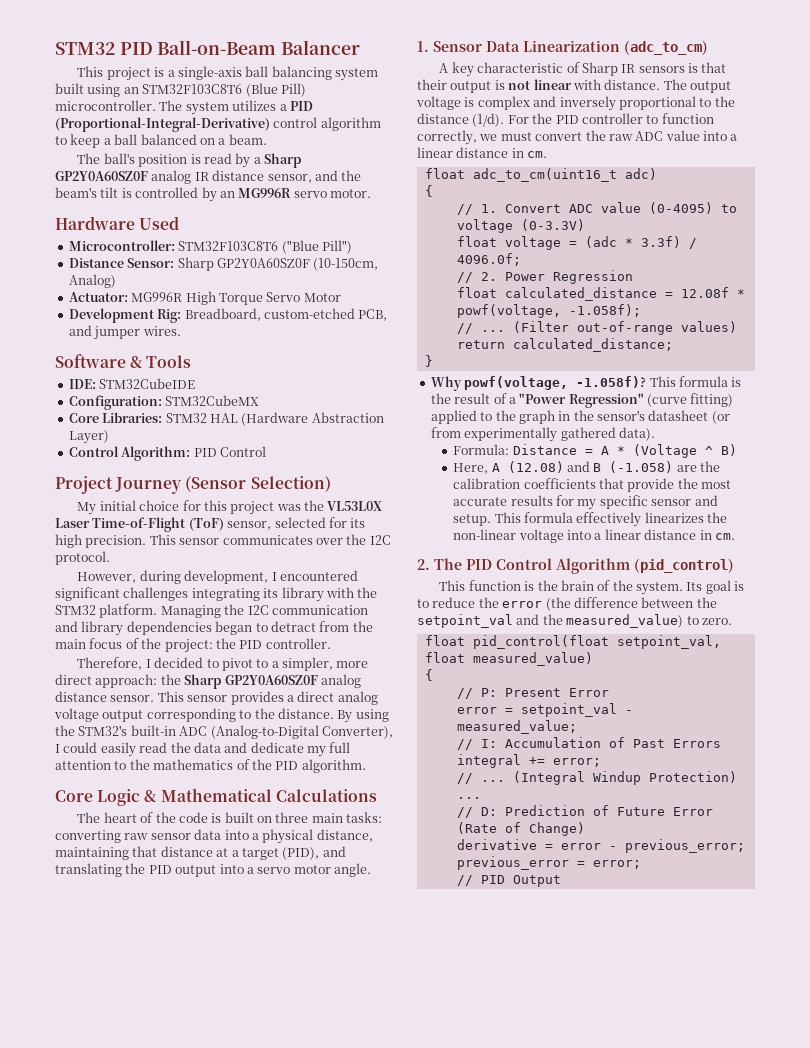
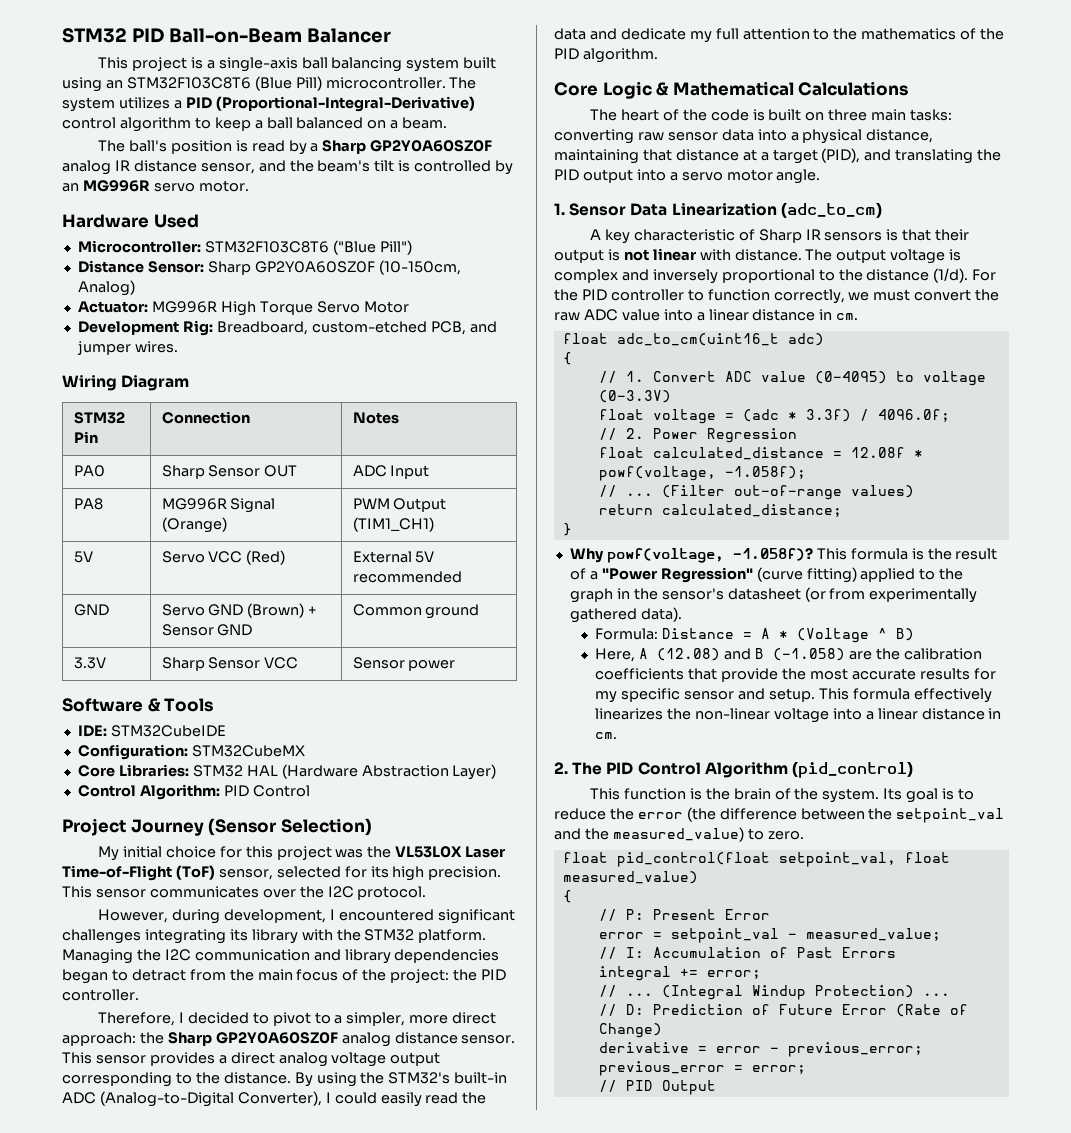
(181, 331) none -> [62,375,190,391] [73,412,125,424] [73,431,98,443] [161,411,250,424] [352,412,399,424] [73,465,105,477] [161,465,298,479] [352,465,430,479] [73,498,103,510] [161,498,276,513] [161,517,227,533] [352,498,447,512] [352,517,434,532] [73,551,93,563] [161,550,286,565] [352,551,435,563] [352,571,462,583] [73,604,109,616] [161,603,318,618] [161,624,253,636] [352,604,480,619] [73,657,106,669] [161,657,299,671] [352,657,456,671] // Wiring Diagram // STM32 Pin | Connection | Notes // PA0 | Sharp Sensor OUT | ADC Input // PA8 | MG996R Signal (Orange) | PWM Output (TIM1_CH1) // 5V | Servo VCC (Red) | External 5V recommended // GND | Servo GND (Brown) + Sensor GND | Common ground // 3.3V | Sharp Sensor VCC | Sensor power

